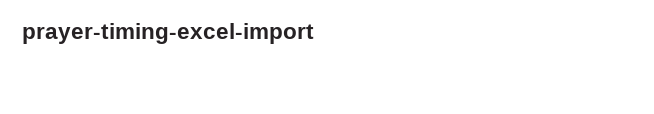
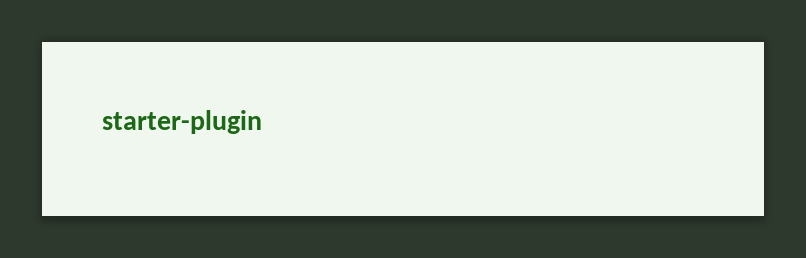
[22,23,314,44] prayer-timing-excel-import -> [102,110,262,134] starter-plugin

